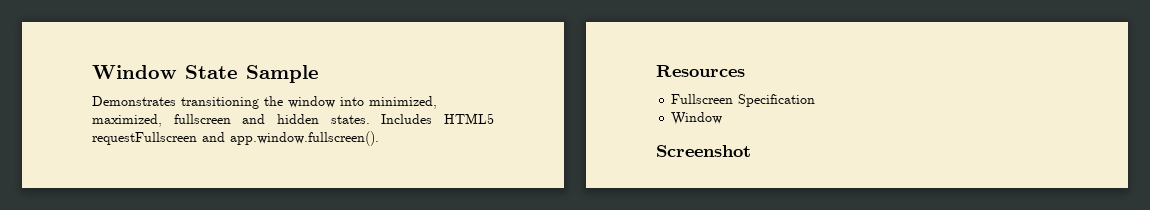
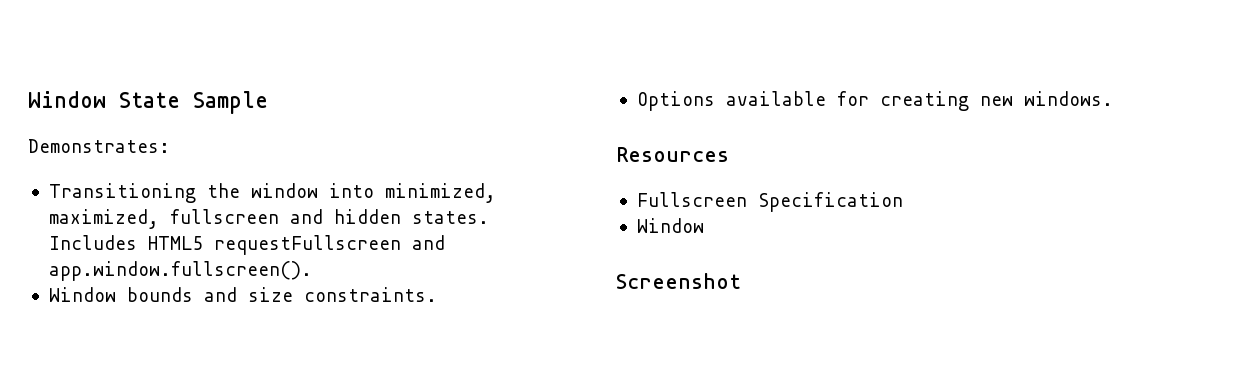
[92,96,259,109] Demonstrates transitioning -> [28,139,170,153] [48,183,196,203] Demonstrates: // Transitioning
(379, 138) none -> [48,287,437,302] [636,91,1113,111] // Window bounds and size constraints. // Options available for creating new windows.

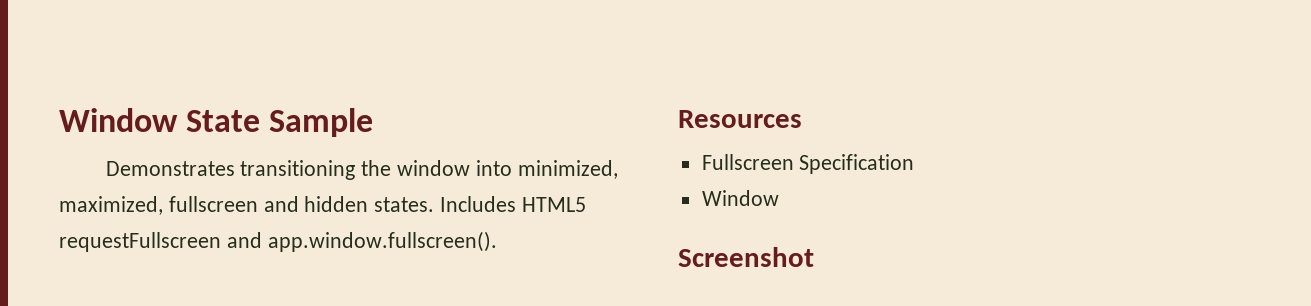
[28,139,170,153] [48,183,196,203] Demonstrates: // Transitioning -> [105,160,356,180] Demonstrates transitioning
[48,287,437,302] [636,91,1113,111] // Window bounds and size constraints. // Options available for creating new windows. -> (497, 241) none

